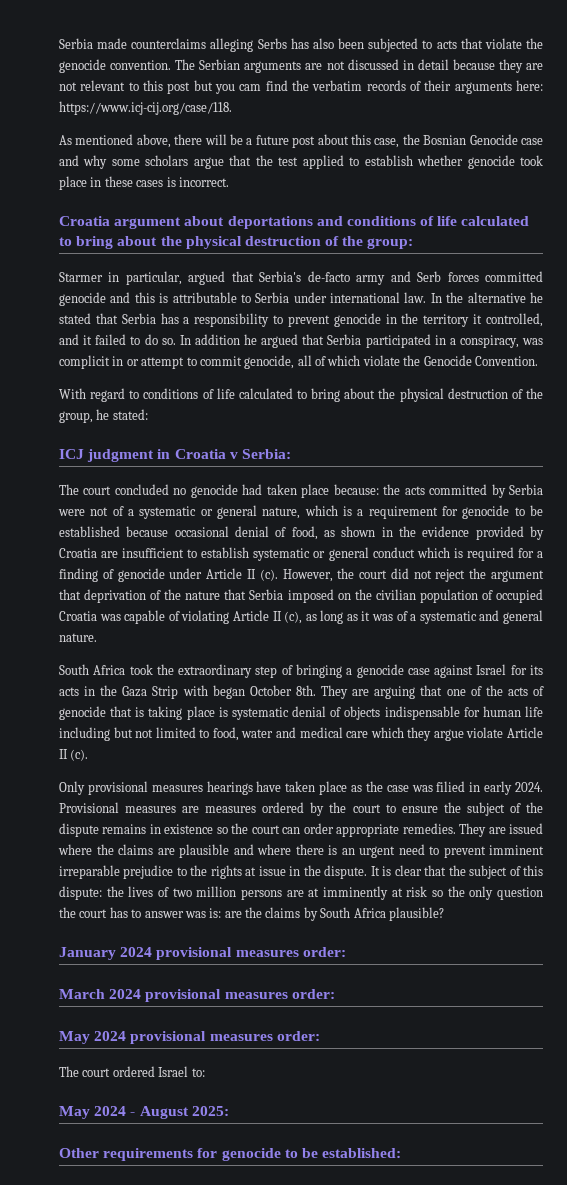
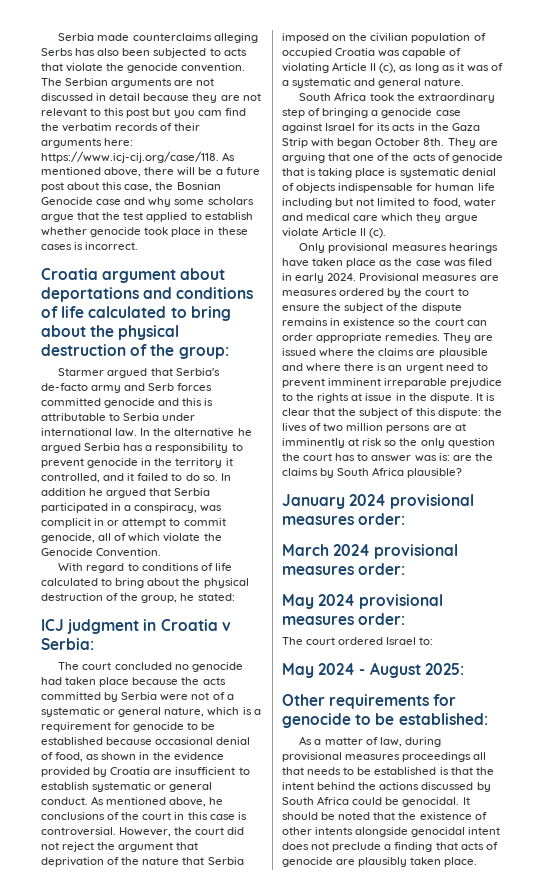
(232, 108) // -> (219, 157) none
[108,271,182,285] in particular, -> (105, 372) none
[59,313,118,324] stated that -> [41,443,81,453] argued
[333,484,379,495] because: -> [132,677,179,685] because
[372,547,544,561] [59,568,278,582] conduct which is required for a finding of genocide under Article II (c). -> [41,796,224,807] [41,812,247,820] [41,827,116,836] conduct. As mentioned above, he conclusions of the court in this case is controversial.
[436,781,466,792] filied -> [467,258,492,266] filed
(402, 1153) none -> [299,736,441,747] [282,752,487,762] [282,767,494,775] [282,782,491,792] [282,796,470,807] [282,812,487,820] [282,827,501,837] [282,842,498,852] [282,857,478,867] // As a matter of law, during provisional measures proceedings all that needs to be established is that the intent behind the actions discussed by South Africa could be genocidal. It should be noted that the existence of other intents alongside genocidal intent does not preclude a finding that acts of genocide are plausibly taken place.

